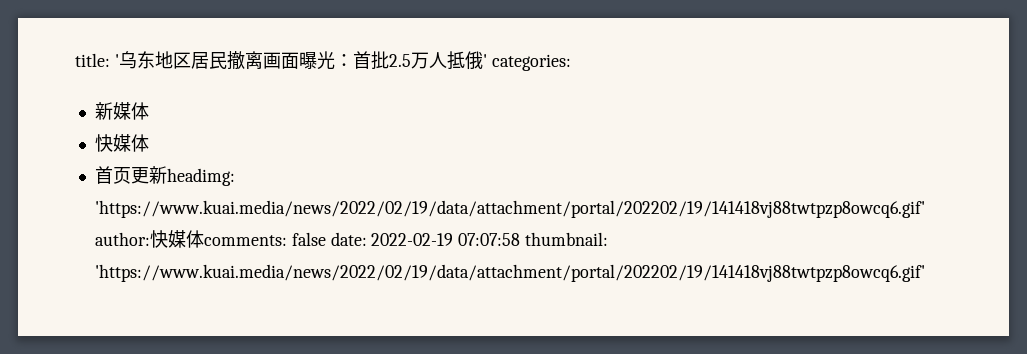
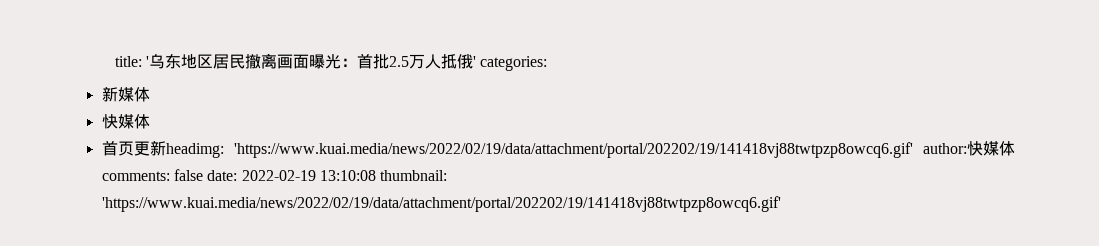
[458,233,521,246] 07:07:58 -> [319,170,376,181] 13:10:08

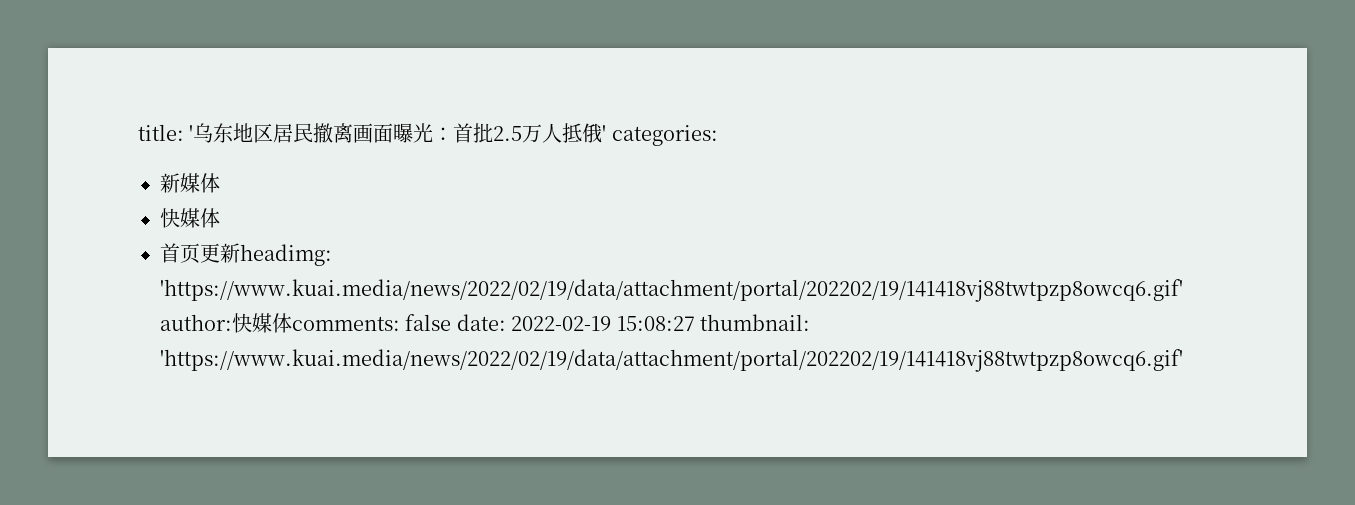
[319,170,376,181] 13:10:08 -> [616,316,695,331] 15:08:27

